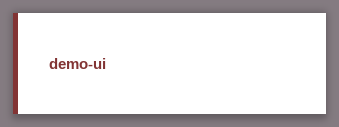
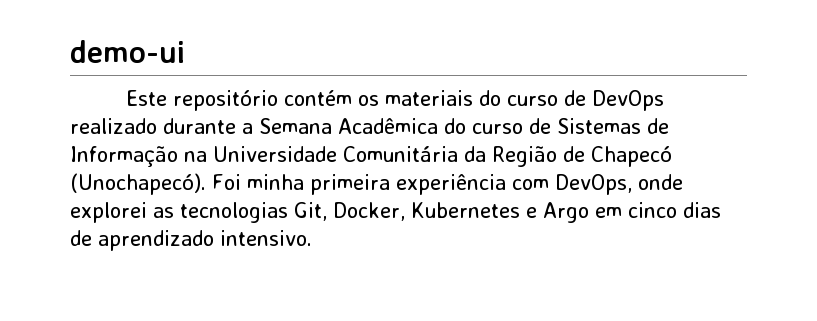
(106, 63) none -> [125,90,664,111] [70,118,669,134] [70,146,672,167] [70,173,683,195] [70,202,721,223] [70,230,312,251] // Este repositório contém os materiais do curso de DevOps realizado durante a Semana Acadêmica do curso de Sistemas de Informação na Universidade Comunitária da Região de Chapecó (Unochapecó). Foi minha primeira experiência com DevOps, onde explorei as tecnologias Git, Docker, Kubernetes e Argo em cinco dias de aprendizado intensivo.

